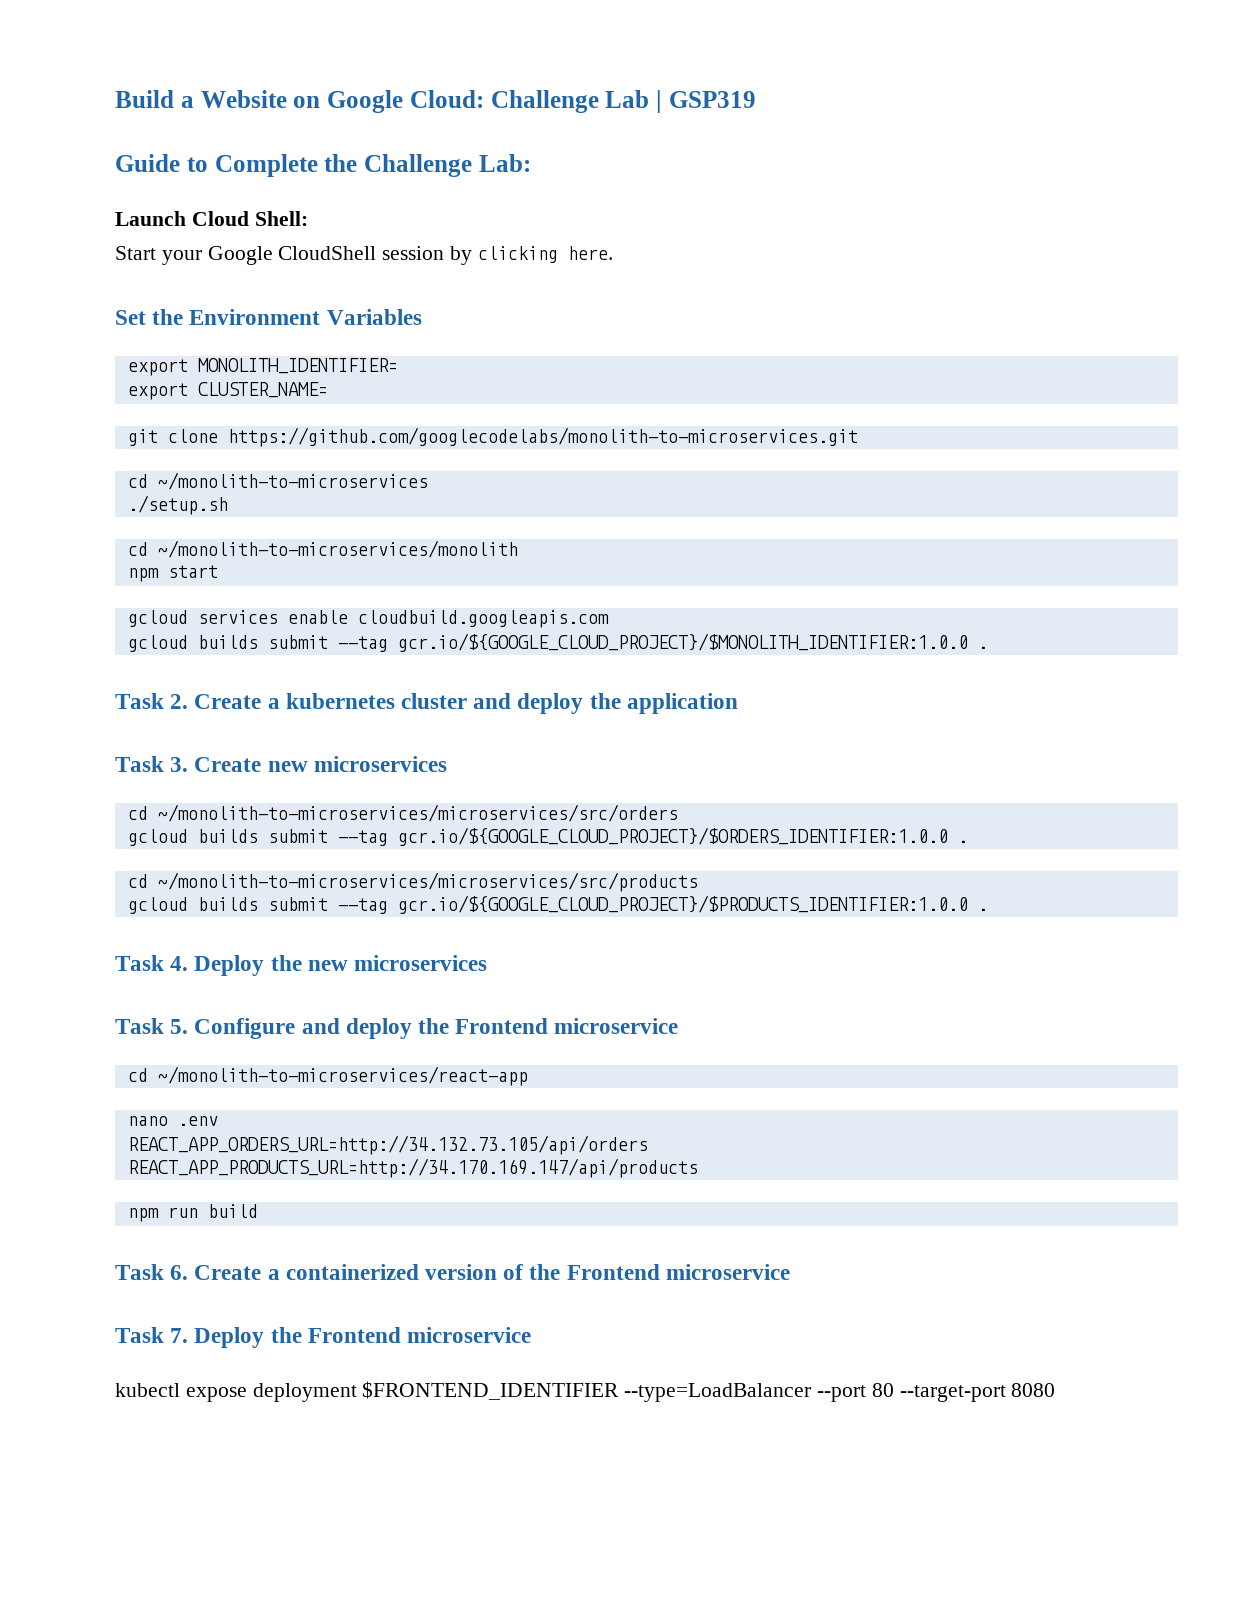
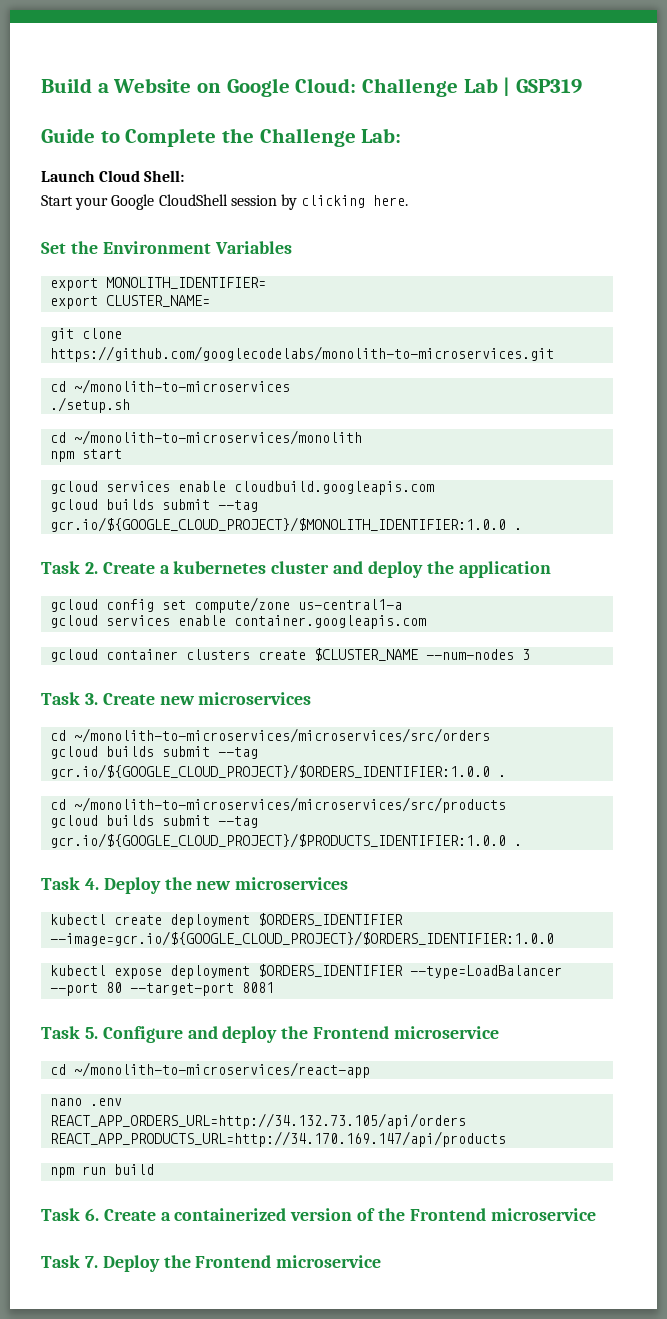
(738, 703) none -> [50,597,403,613] [50,615,427,629] [50,648,531,662] // gcloud config set compute/zone us-central1-a // gcloud services enable container.googleapis.com // gcloud container clusters create $CLUSTER_NAME --num-nodes 3
(488, 963) none -> [50,913,404,928] [50,931,555,946] [50,964,563,979] [50,982,275,996] // kubectl create deployment $ORDERS_IDENTIFIER --image=gcr.io/${GOOGLE_CLOUD_PROJECT}/$ORDERS_IDENTIFIER:1.0.0 // kubectl expose deployment $ORDERS_IDENTIFIER --type=LoadBalancer --port 80 --target-port 8081
[115,1381,1056,1402] // kubectl expose deployment $FRONTEND_IDENTIFIER --type=LoadBalancer --port 80 --target-port 8080 -> (382, 1261) none

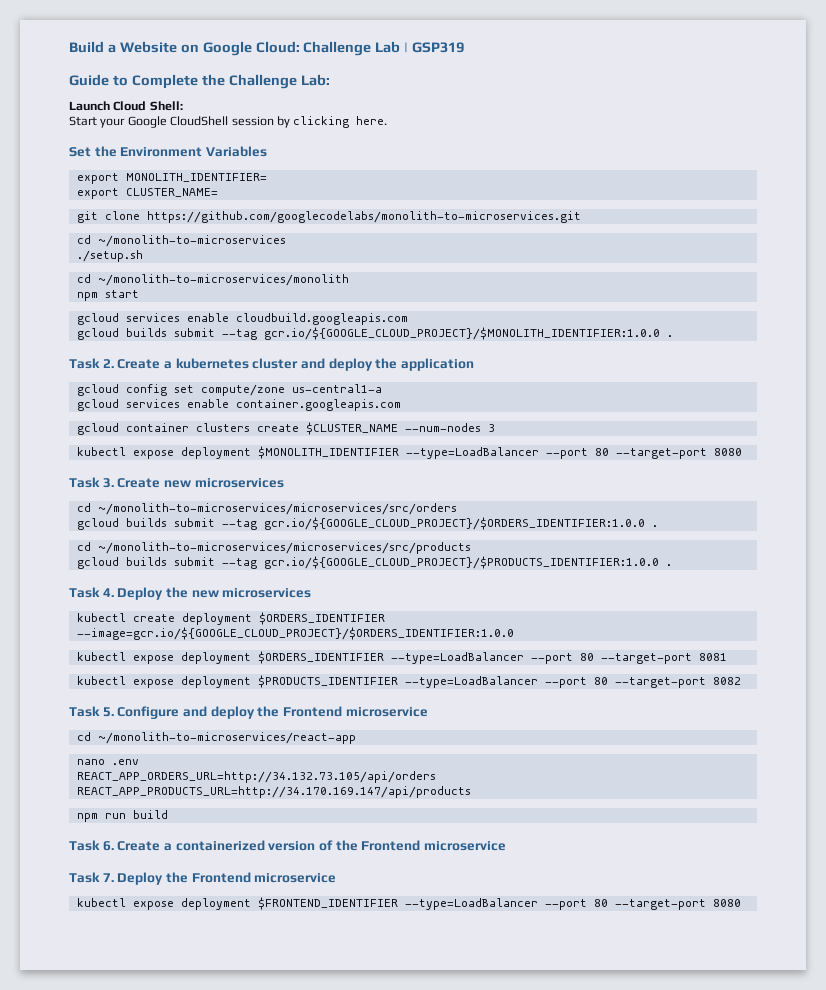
(531, 654) none -> [76,446,742,459] // kubectl expose deployment $MONOLITH_IDENTIFIER --type=LoadBalancer --port 80 --target-port 8080
(275, 987) none -> [76,675,741,688] // kubectl expose deployment $PRODUCTS_IDENTIFIER --type=LoadBalancer --port 80 --target-port 8082
(382, 1261) none -> [76,897,741,910] // kubectl expose deployment $FRONTEND_IDENTIFIER --type=LoadBalancer --port 80 --target-port 8080

